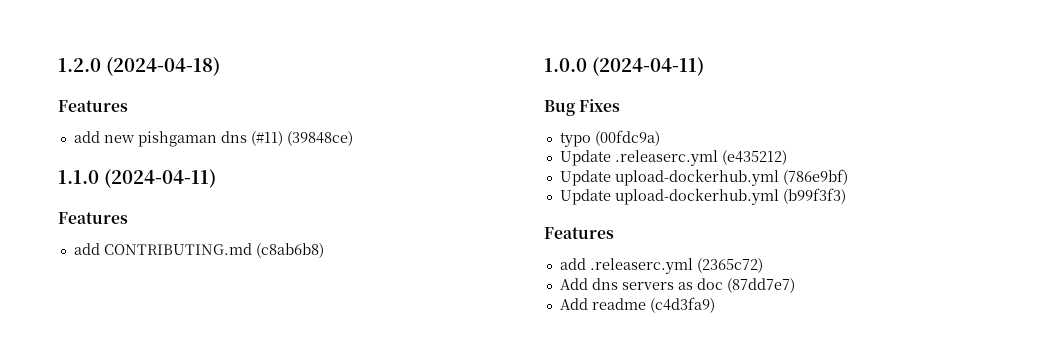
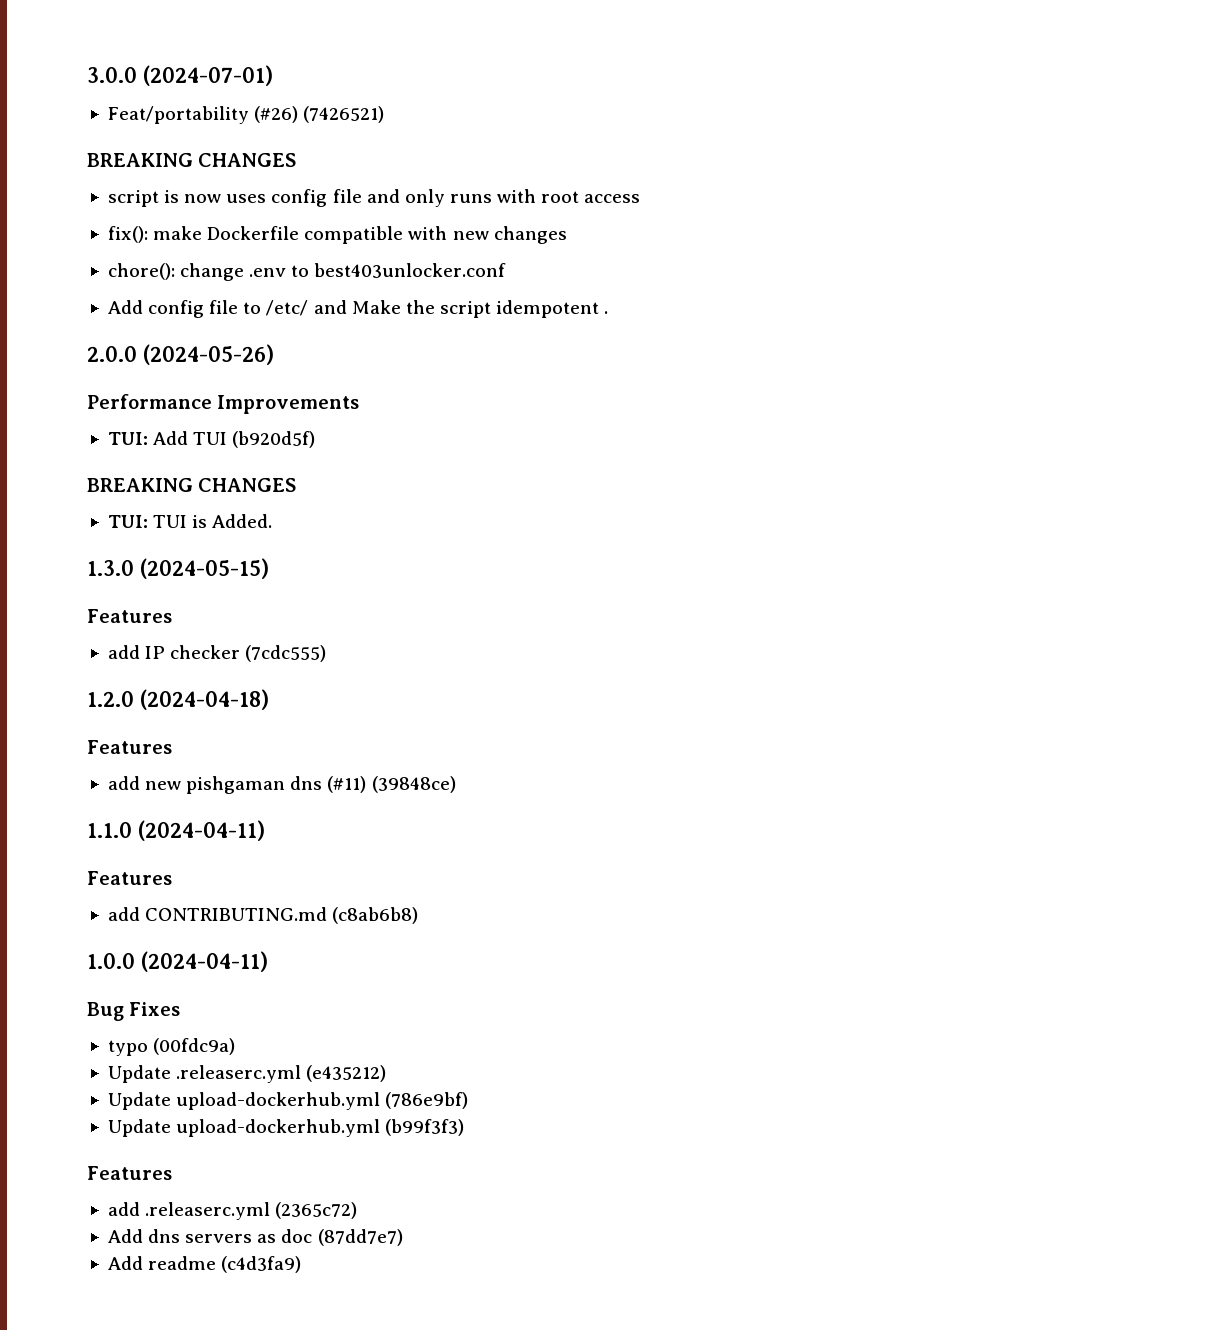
(58, 65) none -> [87,65,273,86] [107,106,385,124] [87,153,297,167] [107,189,641,207] [107,226,567,244] [107,263,507,281] [107,300,609,318] [87,344,274,365] [87,394,360,414] [107,431,316,448] [87,478,297,492] [107,514,273,528] [87,558,269,579] [87,609,172,623] [107,645,327,662] 3.0.0 (2024-07-01) // Feat/portability (#26) (7426521) // BREAKING CHANGES // script is now uses config file and only runs with root access // fix(): make Dockerfile compatible with new changes // chore(): change .env to best403unlocker.conf // Add config file to /etc/ and Make the script idempotent . // 2.0.0 (2024-05-26) // Performance Improvements // TUI: Add TUI (b920d5f) // BREAKING CHANGES // TUI: TUI is Added. // 1.3.0 (2024-05-15) // Features // add IP checker (7cdc555) //

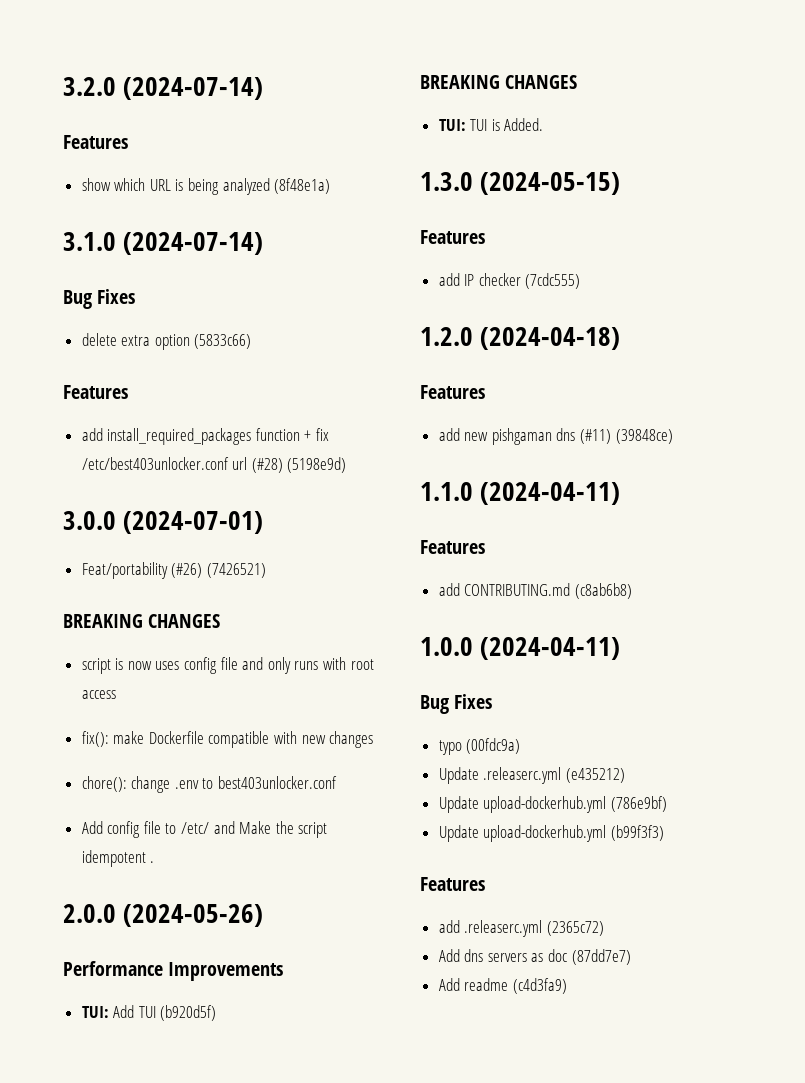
(87, 75) none -> [63,77,264,100] [63,135,128,149] [81,178,331,195] [63,232,264,255] [63,289,136,309] [81,333,252,350] [63,385,128,399] [81,428,330,445] [81,457,347,473] 3.2.0 (2024-07-14) // Features // show which URL is being analyzed (8f48e1a) // 3.1.0 (2024-07-14) // Bug Fixes // delete extra option (5833c66) // Features // add install_required_packages function + fix /etc/best403unlocker.conf url (#28) (5198e9d) //

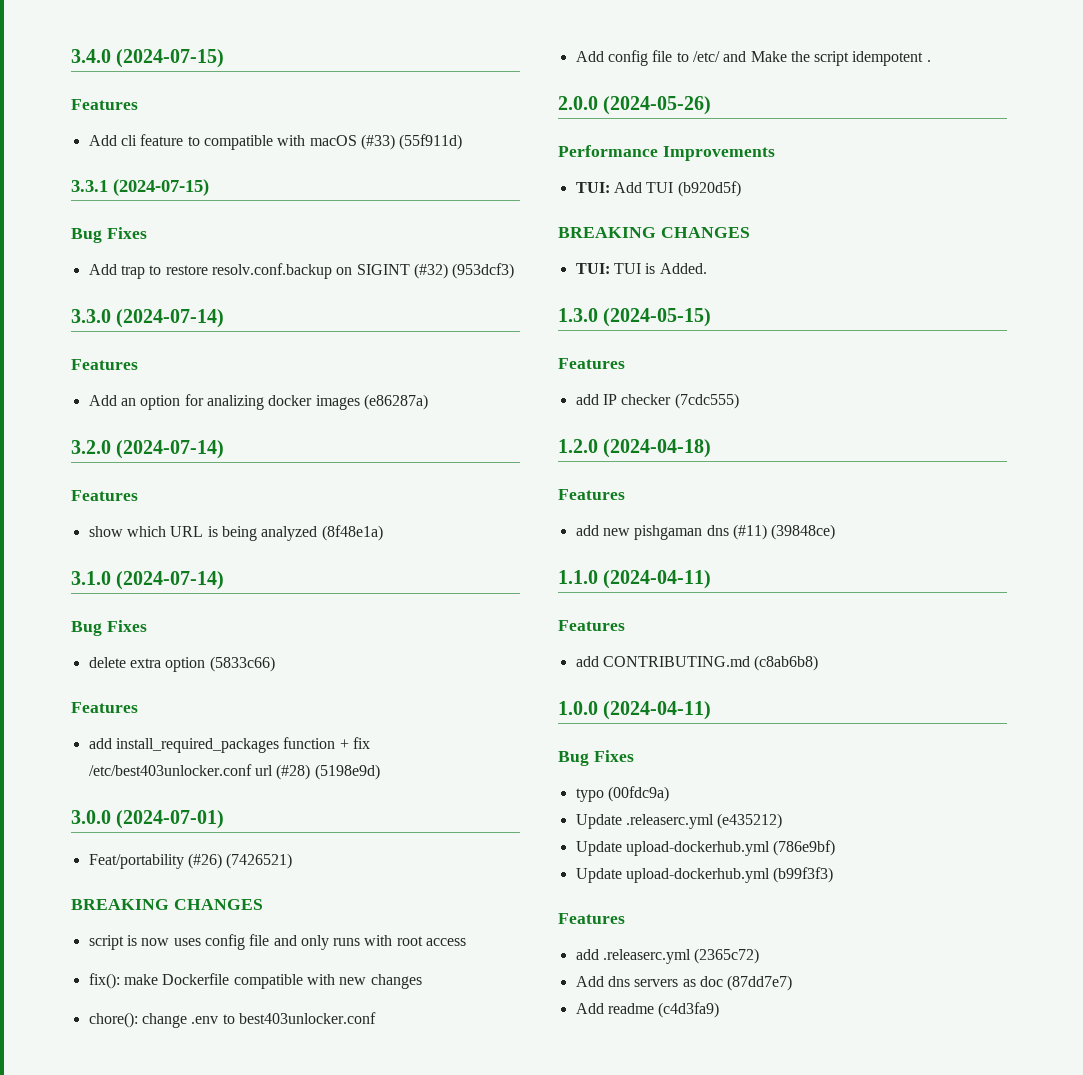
(63, 86) none -> [71,49,225,68] [71,99,138,110] [88,134,463,150] [71,179,209,196] [71,227,147,243] [88,263,515,279] [71,309,225,328] [71,359,138,370] [88,394,428,410] 3.4.0 (2024-07-15) // Features // Add cli feature to compatible with macOS (#33) (55f911d) // 3.3.1 (2024-07-15) // Bug Fixes // Add trap to restore resolv.conf.backup on SIGINT (#32) (953dcf3) // 3.3.0 (2024-07-14) // Features // Add an option for analizing docker images (e86287a) //

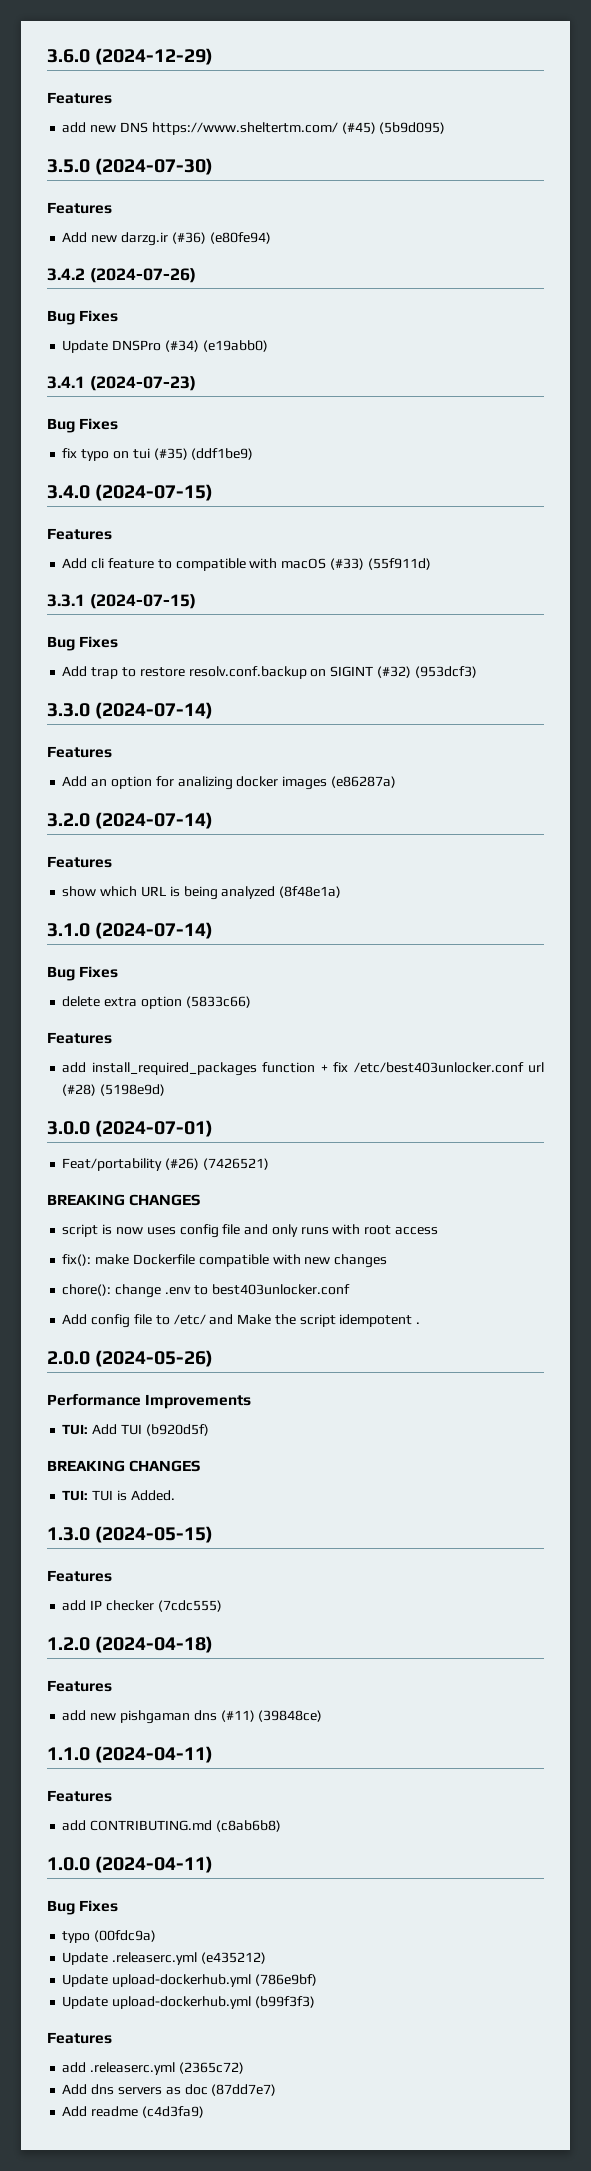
(71, 56) none -> [47,48,214,65] [47,92,112,104] [62,122,446,135] [47,158,214,175] [47,202,112,214] [62,232,271,246] [47,268,196,283] [47,310,119,325] [62,340,268,353] [47,376,196,391] [47,418,119,433] [62,448,254,461] 3.6.0 (2024-12-29) // Features // add new DNS https://www.sheltertm.com/ (#45) (5b9d095) // 3.5.0 (2024-07-30) // Features // Add new darzg.ir (#36) (e80fe94) // 3.4.2 (2024-07-26) // Bug Fixes // Update DNSPro (#34) (e19abb0) // 3.4.1 (2024-07-23) // Bug Fixes // fix typo on tui (#35) (ddf1be9) //

